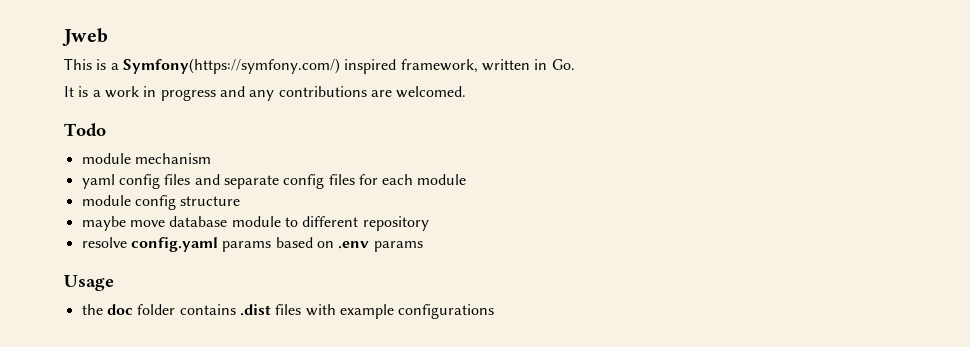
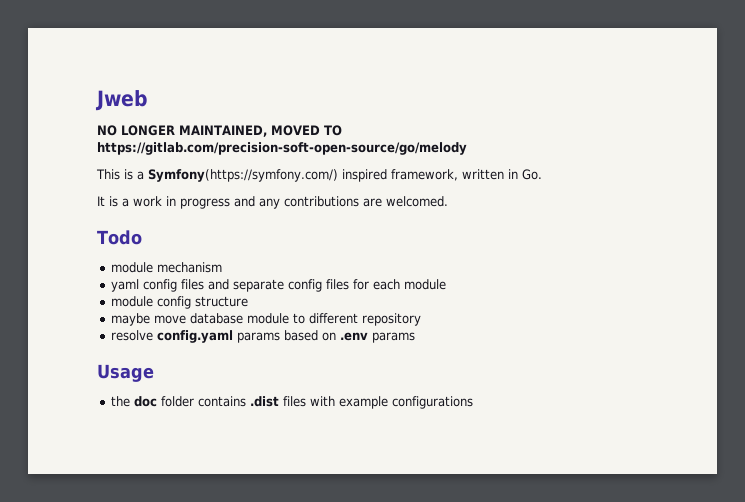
(108, 37) none -> [97,125,342,137] [97,142,467,155] // NO LONGER MAINTAINED, MOVED TO https://gitlab.com/precision-soft-open-source/go/melody

